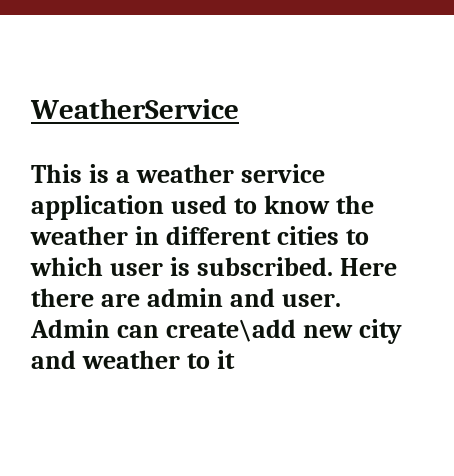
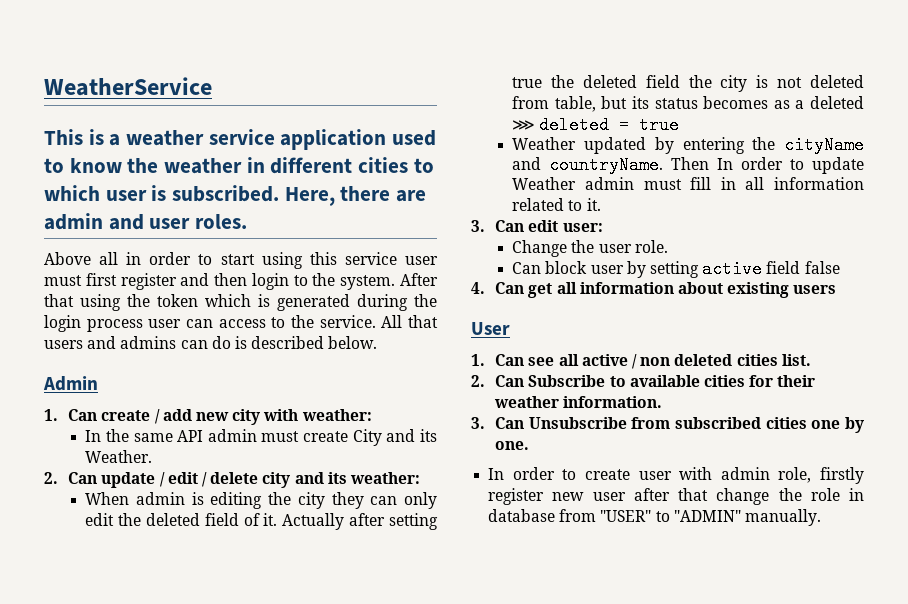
[339,258,397,276] Here -> [284,187,335,206] Here,
[281,293,341,307] [30,319,402,344] [31,350,235,369] user. Admin can create\add new city and weather to it -> [149,214,248,229] [44,252,438,269] [44,273,438,290] [44,294,437,311] [44,315,438,332] [44,336,378,349] [43,376,98,391] [44,409,372,425] [85,429,437,446] [85,450,153,463] [44,472,420,488] [85,492,437,509] [85,513,438,530] [512,75,864,92] [512,96,864,112] [512,116,680,134] [512,136,864,154] [512,156,864,174] [512,177,864,190] [512,198,601,211] [471,220,603,232] [512,240,668,257] [512,260,840,278] [471,282,837,298] [471,322,510,335] [471,354,811,369] [471,375,816,387] [494,396,663,408] [471,417,864,433] [495,441,530,450] [488,467,864,484] [488,488,864,505] [488,509,821,526] user roles. // Above all in order to start using this service user must first register and then login to the system. After that using the token which is generated during the login process user can access to the service. All that users and admins can do is described below. // Admin // 1. Can create / add new city with weather: // In the same API admin must create City and its Weather. // 2. Can update / edit / delete city and its weather: // When admin is editing the city they can only edit the deleted field of it. Actually after setting true the deleted field the city is not deleted from table, but its status becomes as a deleted ⋙ deleted = true // Weather updated by entering the cityName and countryName. Then In order to update Weather admin must fill in all information related to it. // 3. Can edit user: // Change the user role. // Can block user by setting active field false // 4. Can get all information about existing users // User // 1. Can see all active / non deleted cities list. // 2. Can Subscribe to available cities for their weather information. // 3. Can Unsubscribe from subscribed cities one by one. // In order to create user with admin role, firstly register new user after that change the role in database from "USER" to "ADMIN" manually.

